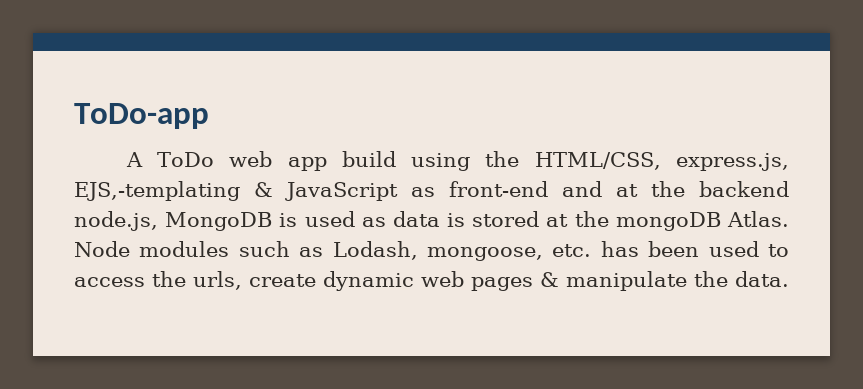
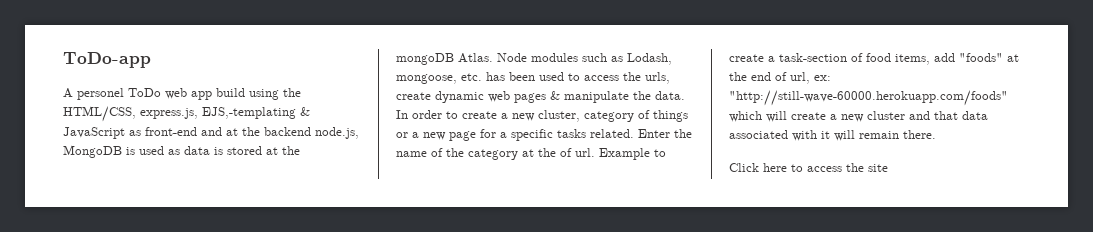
(143, 159) none -> [77,88,124,100] personel
(789, 279) none -> [396,110,688,122] [396,129,692,141] [396,148,666,160] [729,53,1019,65] [729,72,831,84] [729,90,1008,106] [729,111,988,122] [729,130,936,141] [729,163,888,172] In order to create a new cluster, category of things or a new page for a specific tasks related. Enter the name of the category at the of url. Example to create a task-section of food items, add "foods" at the end of url, ex: "http://still-wave-60000.herokuapp.com/foods" which will create a new cluster and that data associated with it will remain there. // Click here to access the site

